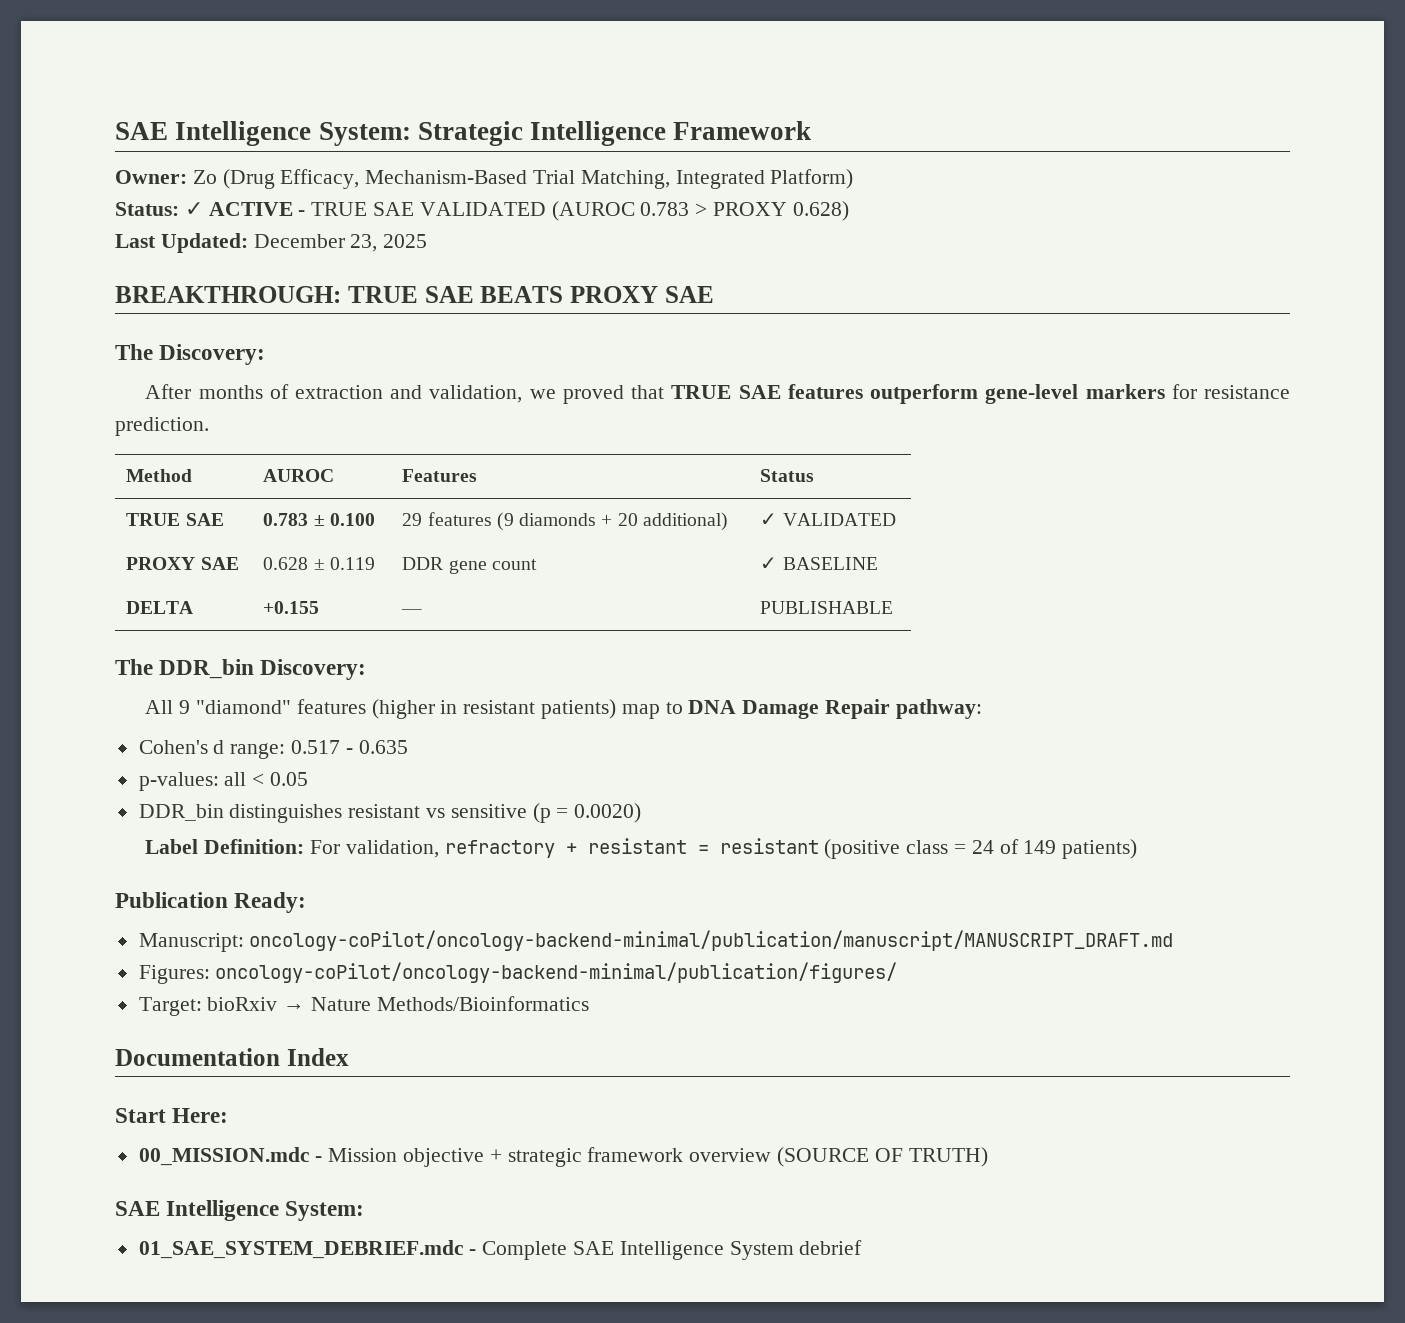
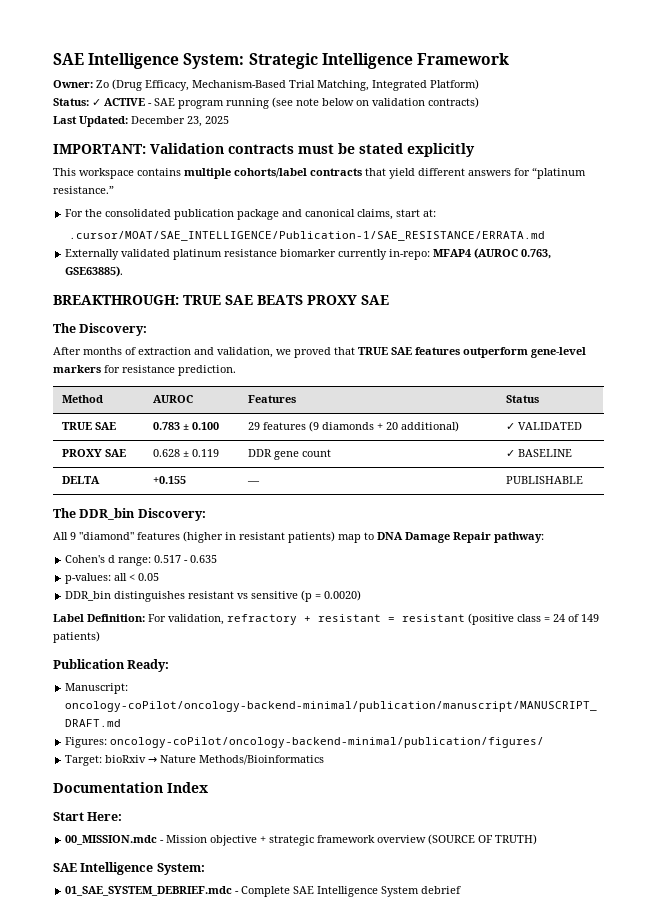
[311,201,849,221] TRUE SAE VALIDATED (AUROC 0.783 > PROXY 0.628) -> [154,97,479,109] SAE program running (see note below on validation contracts)
(428, 241) none -> [53,143,475,157] [53,167,586,179] [53,186,114,194] [65,209,437,220] [68,231,545,241] [65,248,552,260] [65,266,124,277] // IMPORTANT: Validation contracts must be stated explicitly // This workspace contains multiple cohorts/label contracts that yield different answers for “platinum resistance.” // For the consolidated publication package and canonical claims, start at: // .cursor/MOAT/SAE_INTELLIGENCE/Publication-1/SAE_RESISTANCE/ERRATA.md // Externally validated platinum resistance biomarker currently in-repo: MFAP4 (AUROC 0.763, GSE63885).

